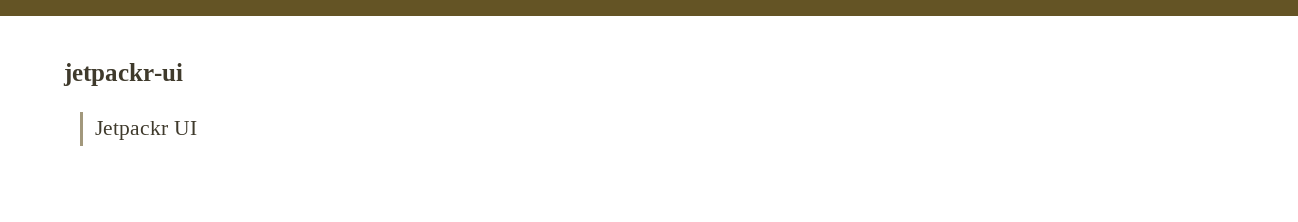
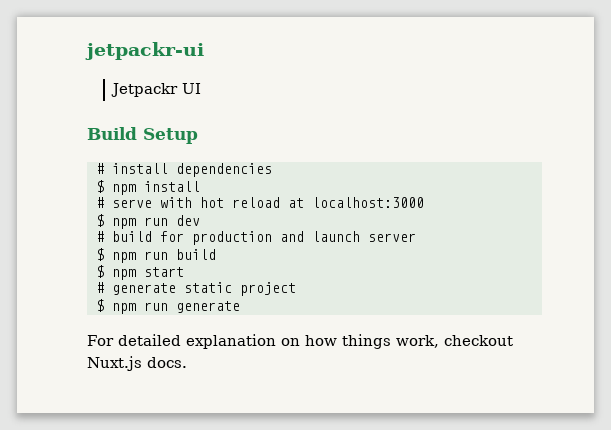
(197, 128) none -> [87,127,198,144] [95,163,272,177] [95,180,200,195] [95,197,424,208] [95,214,200,229] [95,231,416,245] [95,248,216,263] [95,265,184,280] [95,282,296,296] [95,299,240,314] [87,334,513,349] [87,356,187,371] // Build Setup // # install dependencies // $ npm install // # serve with hot reload at localhost:3000 // $ npm run dev // # build for production and launch server // $ npm run build // $ npm start // # generate static project // $ npm run generate // For detailed explanation on how things work, checkout Nuxt.js docs.

